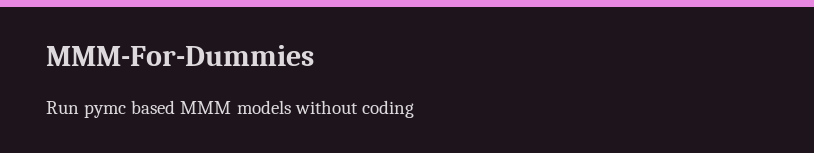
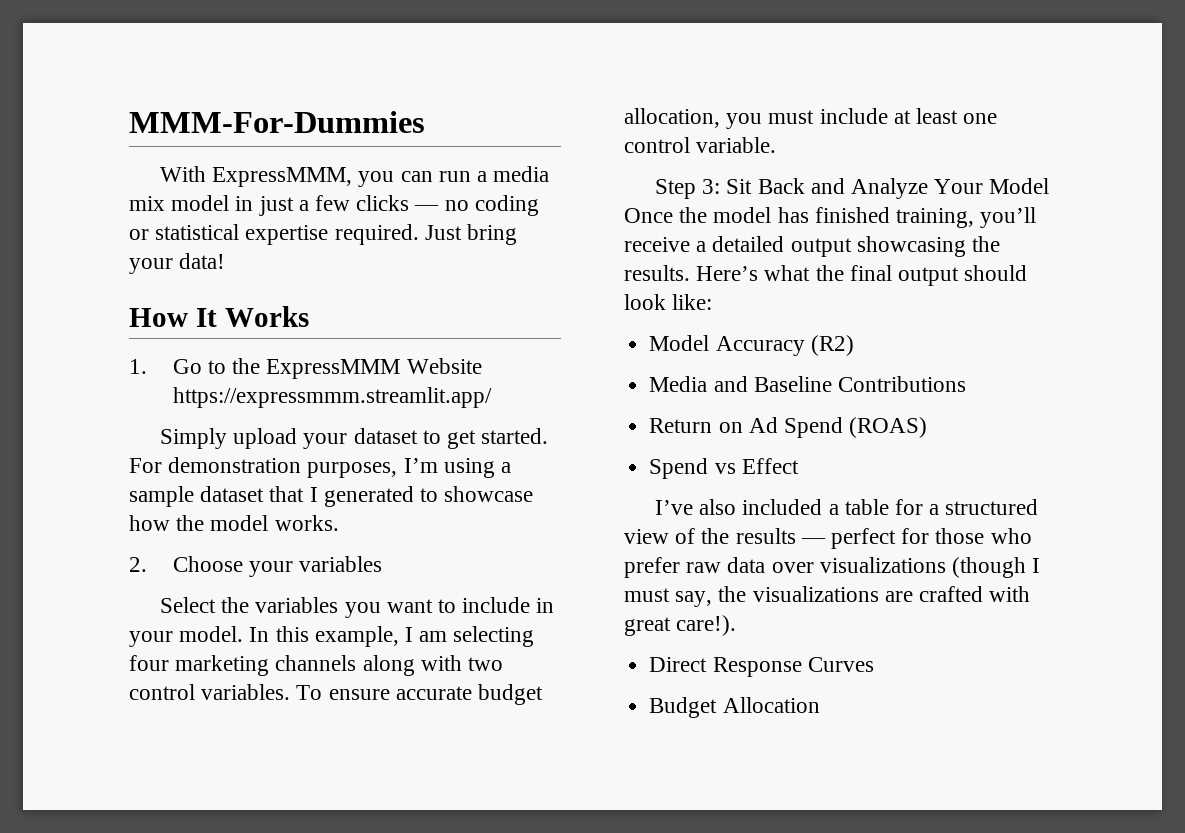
[46,100,414,118] Run pymc based MMM models without coding -> [160,166,550,187] [129,195,539,216] [129,224,518,245] [129,253,226,274] [129,306,309,327] [129,358,482,379] [172,387,492,408] [160,428,549,449] [129,457,512,478] [129,486,534,507] [129,515,339,531] [129,556,383,577] [160,597,555,618] [129,626,535,647] [129,655,504,676] [129,684,544,705] [624,108,998,129] [624,137,777,153] [655,178,1050,199] [624,207,1037,228] [624,236,1001,257] [624,265,1028,286] [624,294,713,310] [649,335,854,356] [649,376,966,392] [649,417,928,438] [649,458,799,479] [655,499,1039,515] [624,528,1032,549] [624,557,1041,578] [624,586,1031,607] [624,615,737,636] [649,657,874,677] [649,697,820,718] With ExpressMMM, you can run a media mix model in just a few clicks — no coding or statistical expertise required. Just bring your data! // How It Works // 1. Go to the ExpressMMM Website https://expressmmm.streamlit.app/ // Simply upload your dataset to get started. For demonstration purposes, I’m using a sample dataset that I generated to showcase how the model works. // 2. Choose your variables // Select the variables you want to include in your model. In this example, I am selecting four marketing channels along with two control variables. To ensure accurate budget allocation, you must include at least one control variable. // Step 3: Sit Back and Analyze Your Model Once the model has finished training, you’ll receive a detailed output showcasing the results. Here’s what the final output should look like: // Model Accuracy (R2) // Media and Baseline Contributions // Return on Ad Spend (ROAS) // Spend vs Effect // I’ve also included a table for a structured view of the results — perfect for those who prefer raw data over visualizations (though I must say, the visualizations are crafted with great care!). // Direct Response Curves // Budget Allocation

